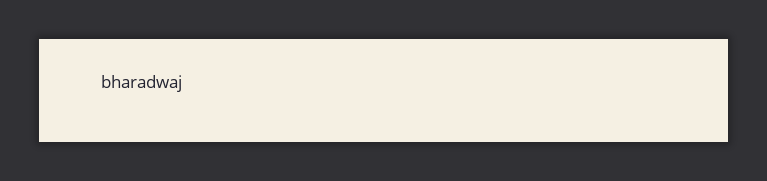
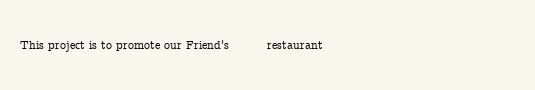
[101,75,182,92] bharadwaj -> [20,40,323,52] This project is to promote our Friend's restaurant

